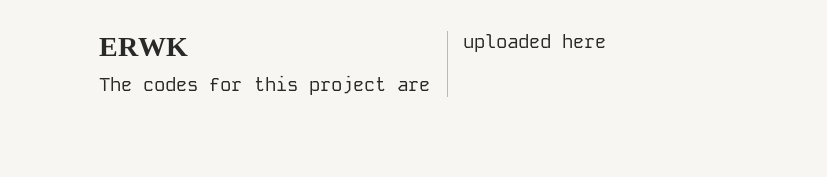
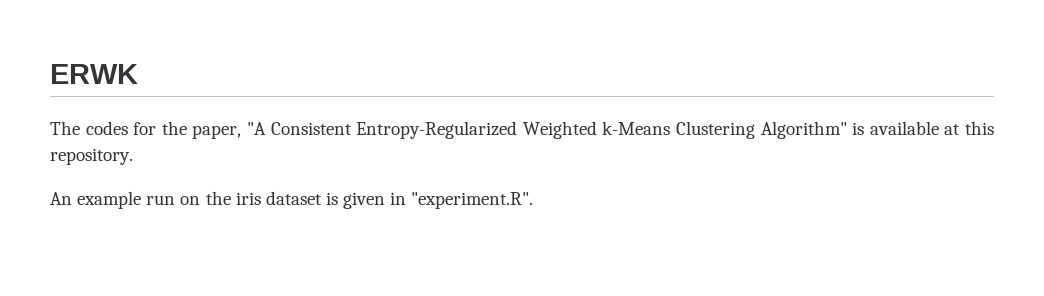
[253,75,430,95] [463,34,606,52] this project are uploaded here -> [161,121,995,139] [50,148,133,165] [50,191,534,209] the paper, "A Consistent Entropy-Regularized Weighted k-Means Clustering Algorithm" is available at this repository. // An example run on the iris dataset is given in "experiment.R".

